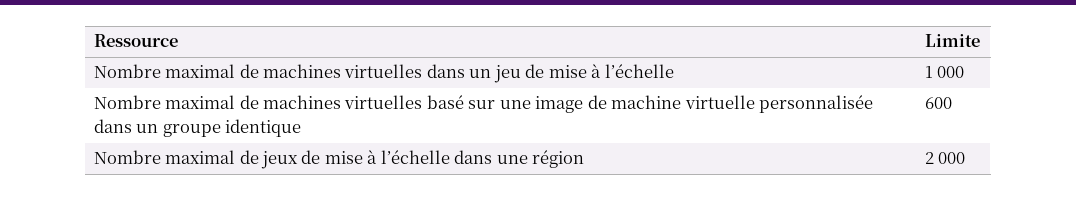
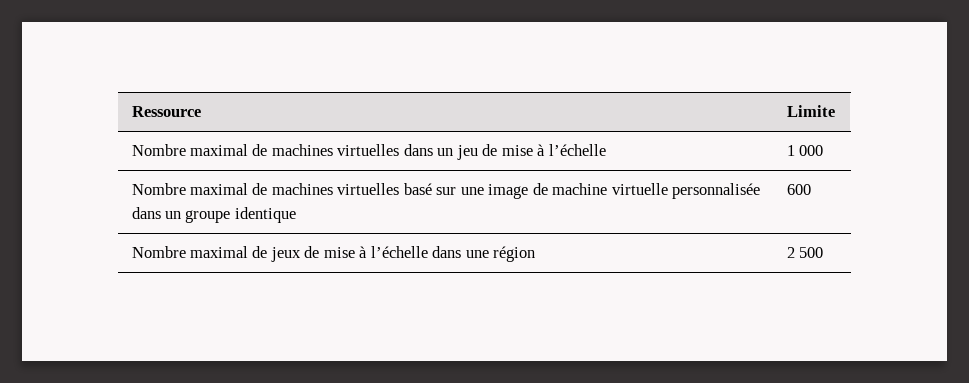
[938,152,966,164] 000 -> [799,247,824,258] 500

